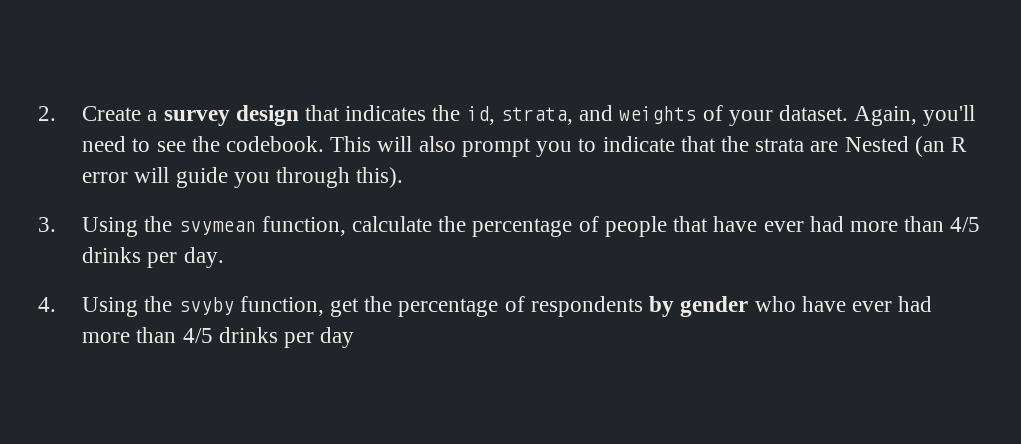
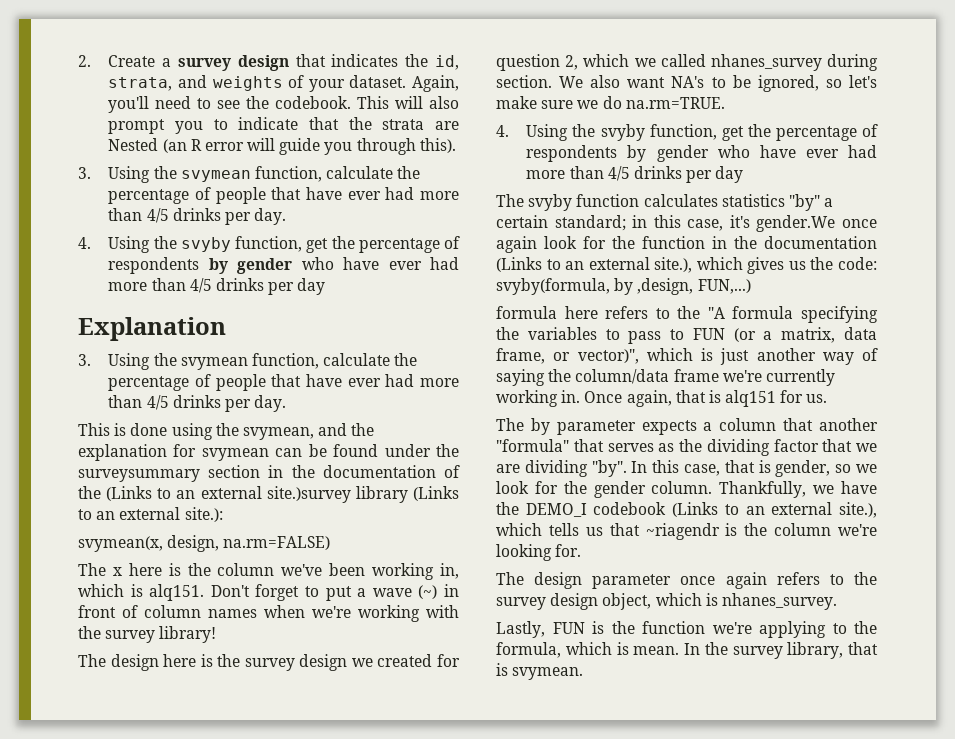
(355, 337) none -> [78,317,226,341] [78,353,418,370] [108,374,459,391] [108,395,287,412] [78,423,375,440] [78,444,459,461] [78,465,460,482] [78,486,459,503] [78,507,223,522] [78,535,331,552] [78,563,459,580] [78,584,460,601] [78,605,459,622] [78,626,217,643] [78,654,460,671] [496,54,878,71] [496,75,877,92] [496,96,725,109] [496,124,878,141] [526,145,877,162] [526,166,744,183] [496,194,834,211] [496,215,877,232] [496,236,877,253] [496,257,877,274] [496,278,751,295] [496,306,878,323] [496,327,877,344] [496,348,878,365] [496,369,835,386] [496,390,828,407] [496,418,878,435] [496,439,877,456] [496,460,878,477] [496,481,877,498] [496,502,877,518] [496,523,877,540] [496,544,582,561] [496,572,877,589] [496,593,837,610] [496,621,877,638] [496,642,878,659] [496,663,584,680] // Explanation // 3. Using the svymean function, calculate the percentage of people that have ever had more than 4/5 drinks per day. // This is done using the svymean, and the explanation for svymean can be found under the surveysummary section in the documentation of the (Links to an external site.)survey library (Links to an external site.): // svymean(x, design, na.rm=FALSE) // The x here is the column we've been working in, which is alq151. Don't forget to put a wave (~) in front of column names when we're working with the survey library! // The design here is the survey design we created for question 2, which we called nhanes_survey during section. We also want NA's to be ignored, so let's make sure we do na.rm=TRUE. // 4. Using the svyby function, get the percentage of respondents by gender who have ever had more than 4/5 drinks per day // The svyby function calculates statistics "by" a certain standard; in this case, it's gender.We once again look for the function in the documentation (Links to an external site.), which gives us the code: svyby(formula, by ,design, FUN,...) // formula here refers to the "A formula specifying the variables to pass to FUN (or a matrix, data frame, or vector)", which is just another way of saying the column/data frame we're currently working in. Once again, that is alq151 for us. // The by parameter expects a column that another "formula" that serves as the dividing factor that we are dividing "by". In this case, that is gender, so we look for the gender column. Thankfully, we have the DEMO_I codebook (Links to an external site.), which tells us that ~riagendr is the column we're looking for. // The design parameter once again refers to the survey design object, which is nhanes_survey. // Lastly, FUN is the function we're applying to the formula, which is mean. In the survey library, that is svymean.

